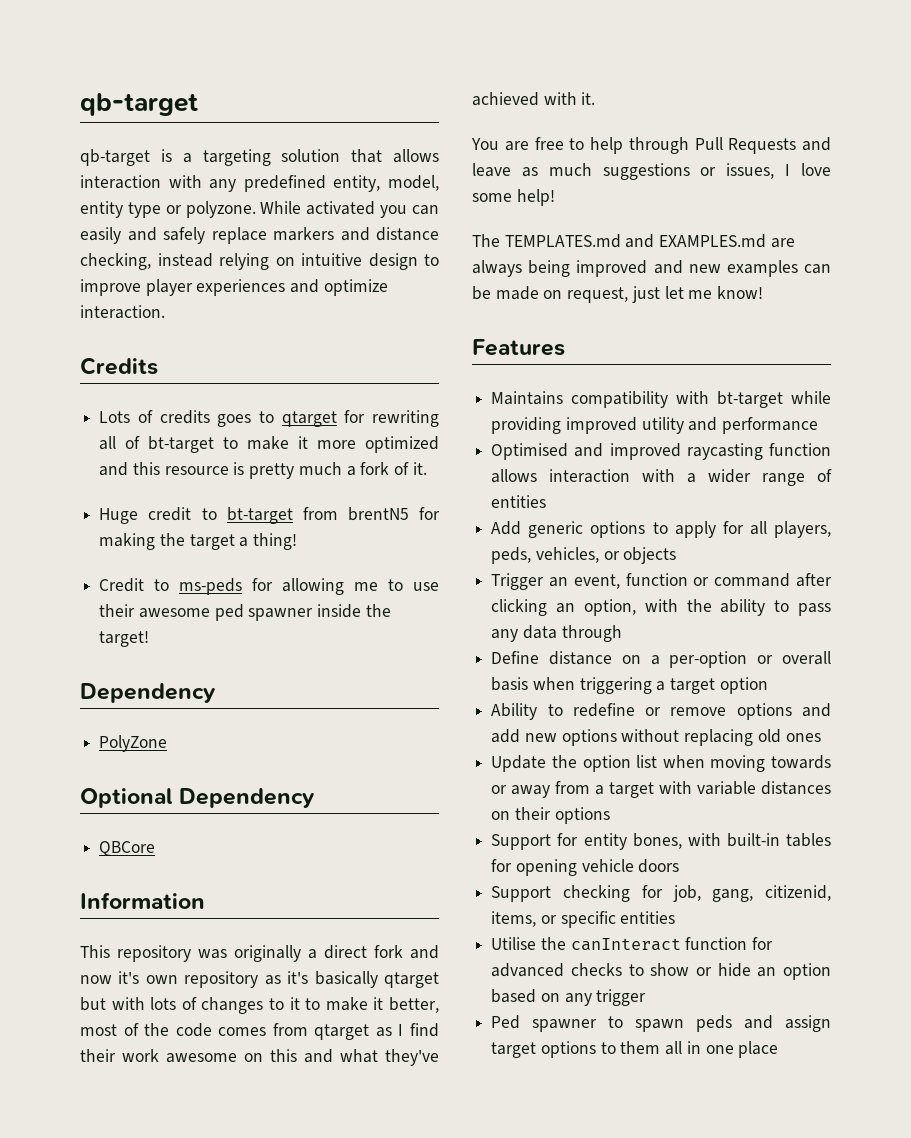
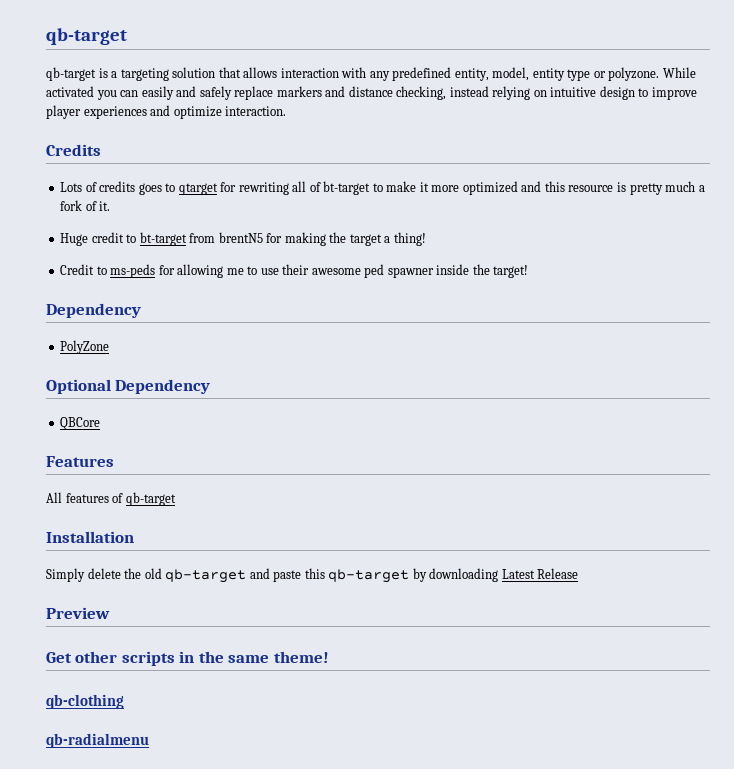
[80,892,205,909] [80,945,439,962] [80,971,440,988] [80,997,439,1014] [80,1023,439,1040] [80,1049,439,1066] [472,92,596,106] [471,137,831,154] [472,163,831,180] [472,189,555,206] [472,234,795,248] [472,260,831,277] [472,286,764,303] [472,339,565,356] [491,391,831,408] [491,417,819,434] [491,443,831,460] [491,469,832,486] [491,495,547,508] [491,521,831,538] [491,547,677,564] [491,573,832,590] [491,599,831,616] [491,625,622,642] [491,651,831,668] [491,677,768,694] [491,703,831,720] [491,729,821,746] [491,755,831,772] [491,781,831,798] [491,807,610,824] [491,833,831,850] [491,859,680,876] [491,885,831,902] [491,911,676,928] [491,937,774,951] [491,963,832,980] [491,989,647,1006] [491,1015,831,1032] [491,1041,779,1058] Information // This repository was originally a direct fork and now it's own repository as it's basically qtarget but with lots of changes to it to make it better, most of the code comes from qtarget as I find their work awesome on this and what they've achieved with it. // You are free to help through Pull Requests and leave as much suggestions or issues, I love some help! // The TEMPLATES.md and EXAMPLES.md are always being improved and new examples can be made on request, just let me know! // Features // Maintains compatibility with bt-target while providing improved utility and performance // Optimised and improved raycasting function allows interaction with a wider range of entities // Add generic options to apply for all players, peds, vehicles, or objects // Trigger an event, function or command after clicking an option, with the ability to pass any data through // Define distance on a per-option or overall basis when triggering a target option // Ability to redefine or remove options and add new options without replacing old ones // Update the option list when moving towards or away from a target with variable distances on their options // Support for entity bones, with built-in tables for opening vehicle doors // Support checking for job, gang, citizenid, items, or specific entities // Utilise the canInteract function for advanced checks to show or hide an option based on any trigger // Ped spawner to spawn peds and assign target options to them all in one place -> [46,456,114,467] [46,492,176,506] [46,531,134,543] [46,568,579,583] [46,607,110,619] [46,651,329,666] [46,694,124,709] [46,733,149,748] Features // All features of qb-target // Installation // Simply delete the old qb-target and paste this qb-target by downloading Latest Release // Preview // Get other scripts in the same theme! // qb-clothing // qb-radialmenu

